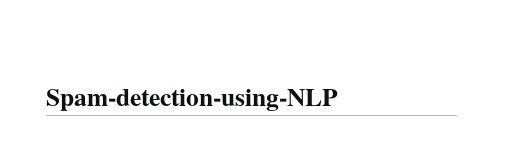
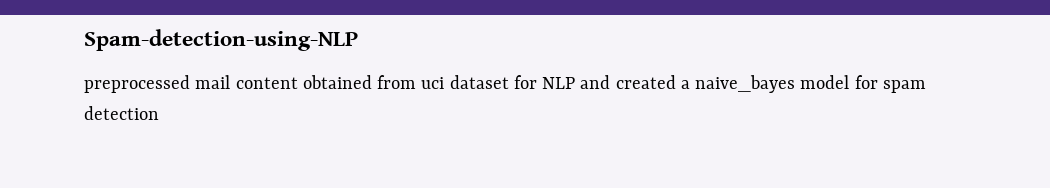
(338, 100) none -> [84,75,926,93] [84,106,159,120] // preprocessed mail content obtained from uci dataset for NLP and created a naive_bayes model for spam detection

